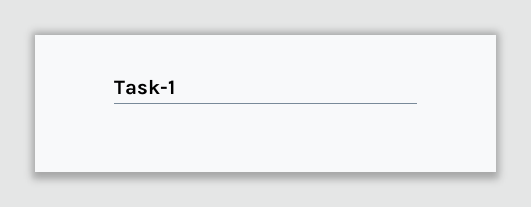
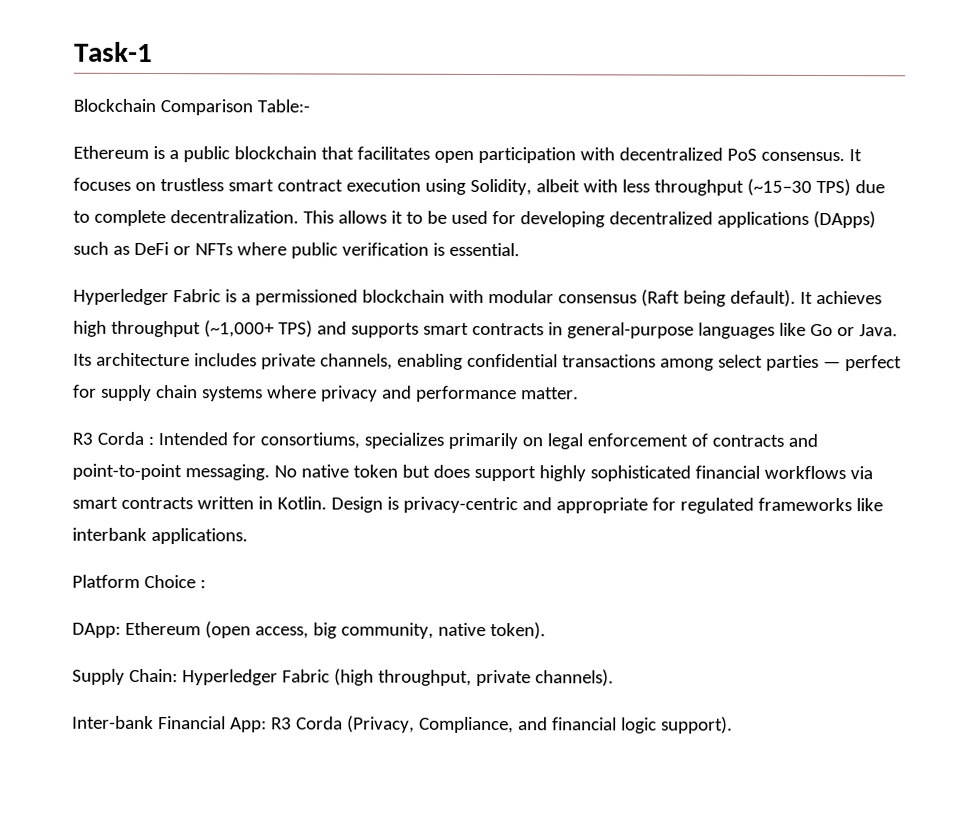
(175, 87) none -> [73,98,310,116] [73,145,862,164] [73,177,885,197] [73,209,876,229] [73,241,520,259] [73,288,882,307] [73,320,898,339] [73,352,902,372] [73,384,579,403] [72,431,818,450] [72,463,873,482] [72,496,883,514] [72,527,248,545] [72,574,206,589] [72,621,546,640] [72,668,614,687] [72,715,733,734] // Blockchain Comparison Table:- // Ethereum is a public blockchain that facilitates open participation with decentralized PoS consensus. It focuses on trustless smart contract execution using Solidity, albeit with less throughput (~15–30 TPS) due to complete decentralization. This allows it to be used for developing decentralized applications (DApps) such as DeFi or NFTs where public verification is essential. // Hyperledger Fabric is a permissioned blockchain with modular consensus (Raft being default). It achieves high throughput (~1,000+ TPS) and supports smart contracts in general-purpose languages like Go or Java. Its architecture includes private channels, enabling confidential transactions among select parties — perfect for supply chain systems where privacy and performance matter. // R3 Corda : Intended for consortiums, specializes primarily on legal enforcement of contracts and point-to-point messaging. No native token but does support highly sophisticated financial workflows via smart contracts written in Kotlin. Design is privacy-centric and appropriate for regulated frameworks like interbank applications. // Platform Choice : // DApp: Ethereum (open access, big community, native token). // Supply Chain: Hyperledger Fabric (high throughput, private channels). // Inter-bank Financial App: R3 Corda (Privacy, Compliance, and financial logic support).

